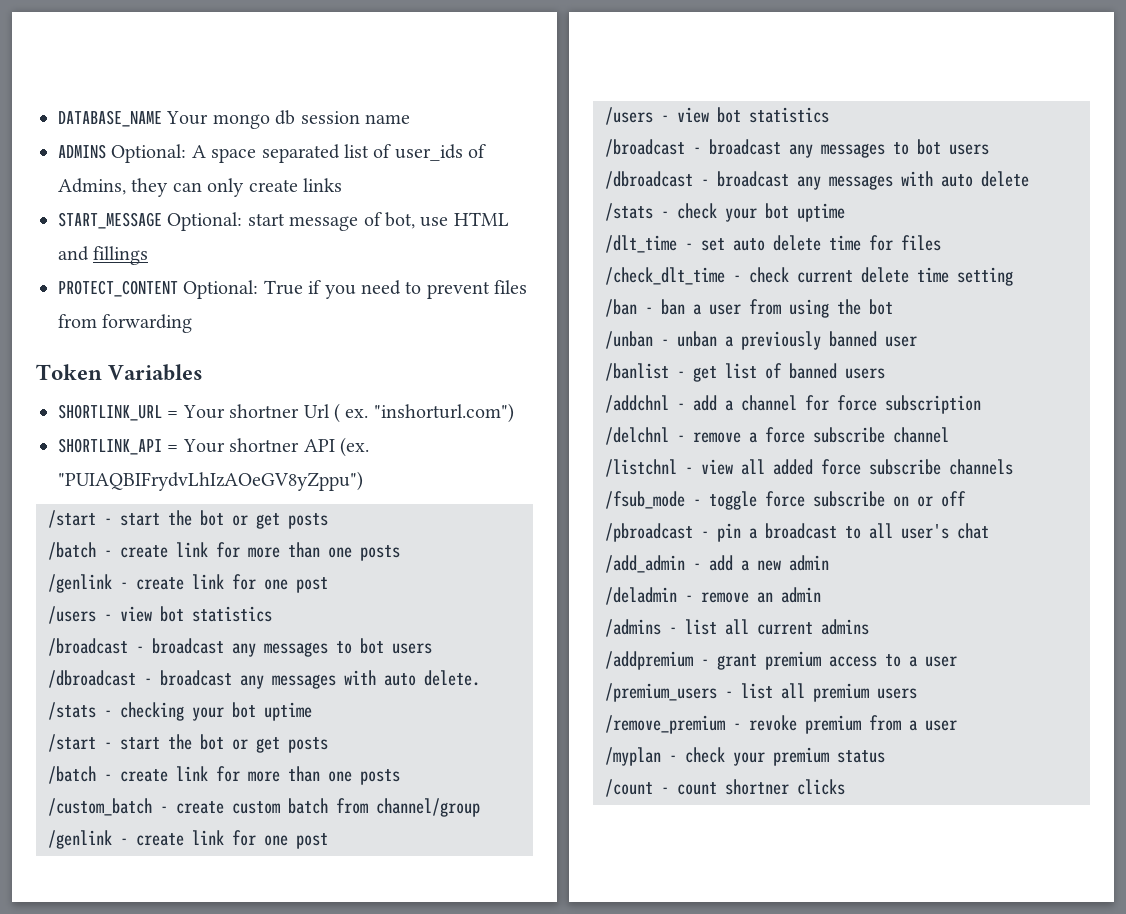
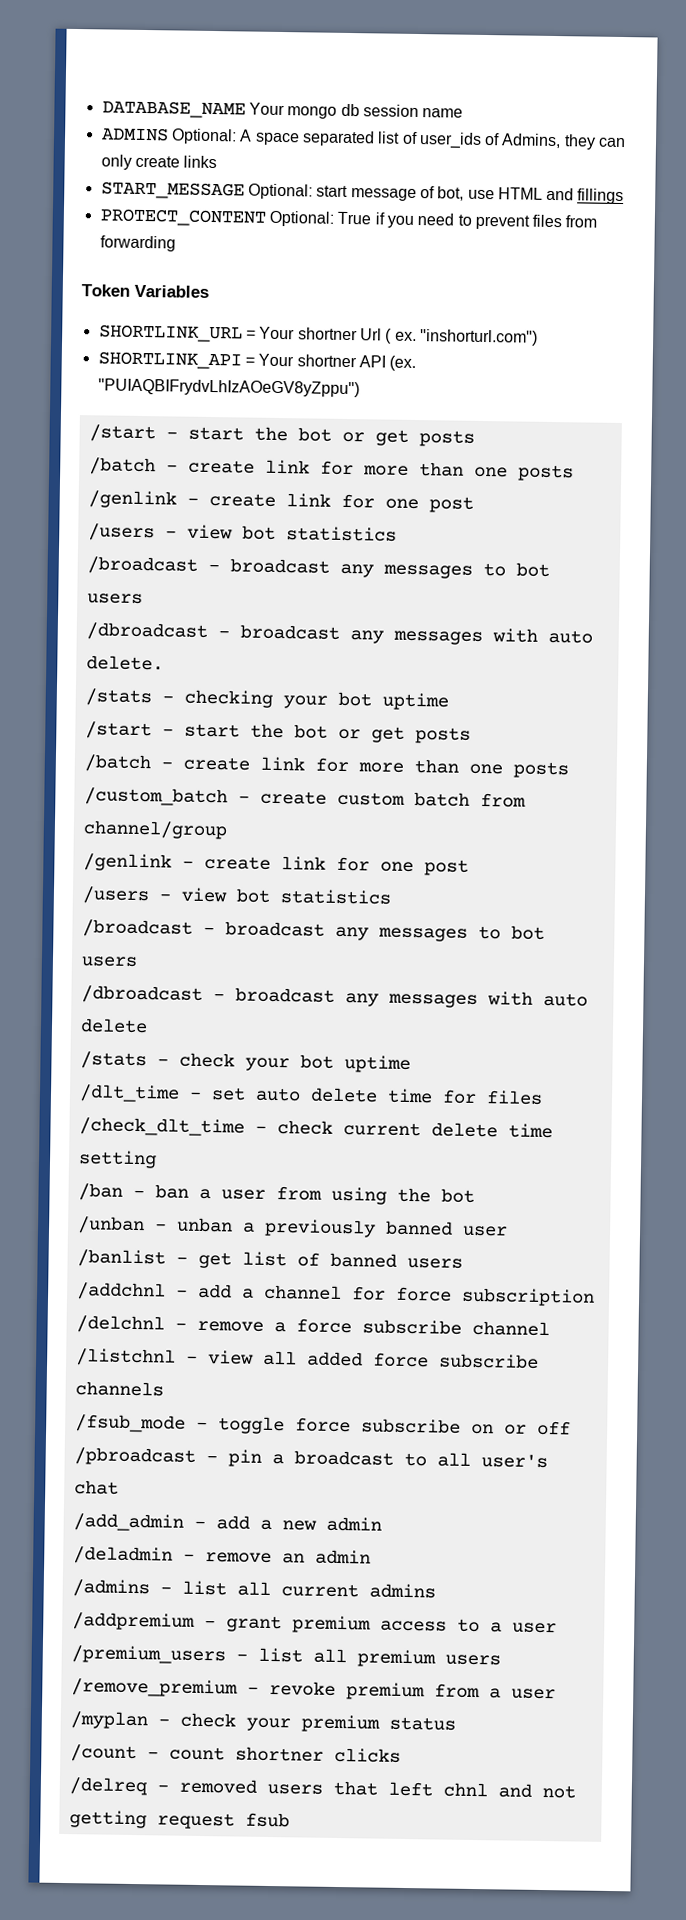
(845, 787) none -> [68,1777,576,1799] [68,1810,290,1830] // /delreq - removed users that left chnl and not getting request fsub

